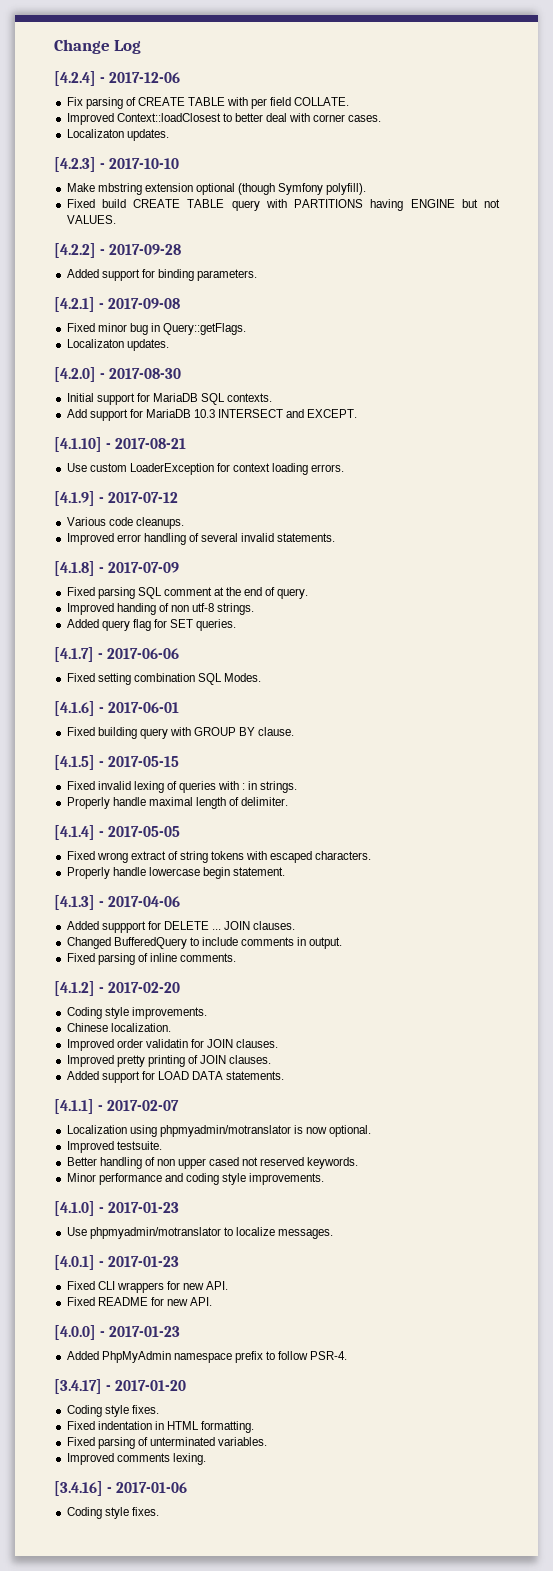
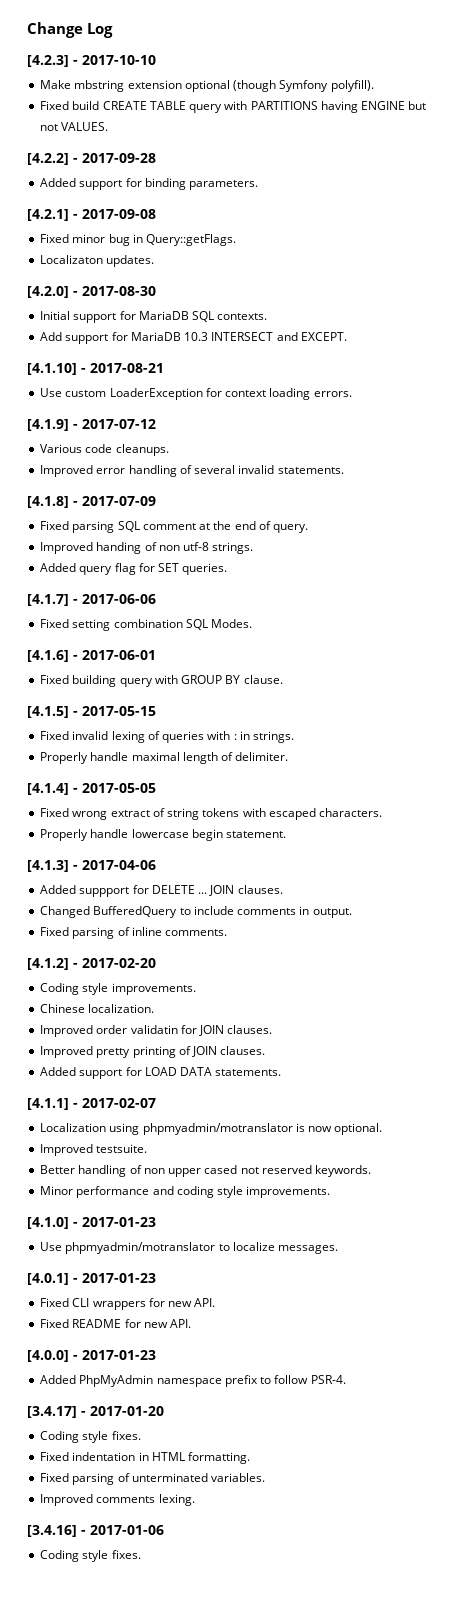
[54,71,180,86] [66,97,350,109] [66,113,382,125] [66,129,169,141] // [4.2.4] - 2017-12-06 // Fix parsing of CREATE TABLE with per field COLLATE. // Improved Context::loadClosest to better deal with corner cases. // Localizaton updates. -> (114, 30) none

